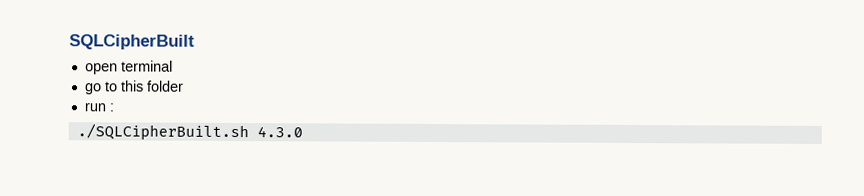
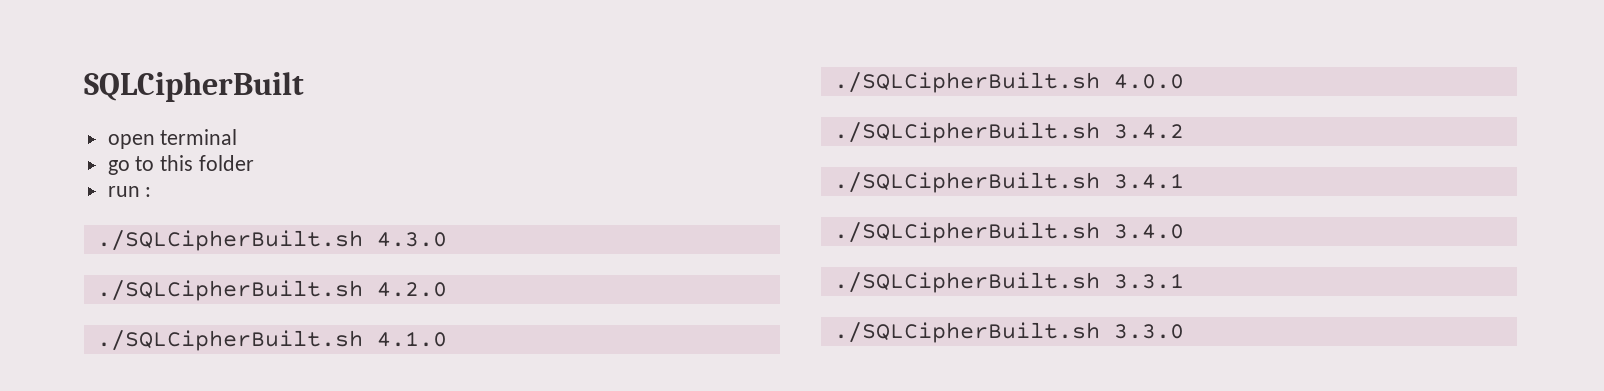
(303, 132) none -> [96,280,447,301] [96,330,447,351] [833,72,1184,93] [833,122,1184,143] [833,172,1184,193] [833,222,1184,243] [833,272,1184,293] [833,322,1184,343] // ./SQLCipherBuilt.sh 4.2.0 // ./SQLCipherBuilt.sh 4.1.0 // ./SQLCipherBuilt.sh 4.0.0 // ./SQLCipherBuilt.sh 3.4.2 // ./SQLCipherBuilt.sh 3.4.1 // ./SQLCipherBuilt.sh 3.4.0 // ./SQLCipherBuilt.sh 3.3.1 // ./SQLCipherBuilt.sh 3.3.0

